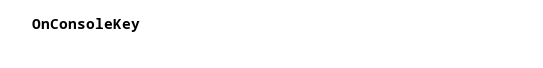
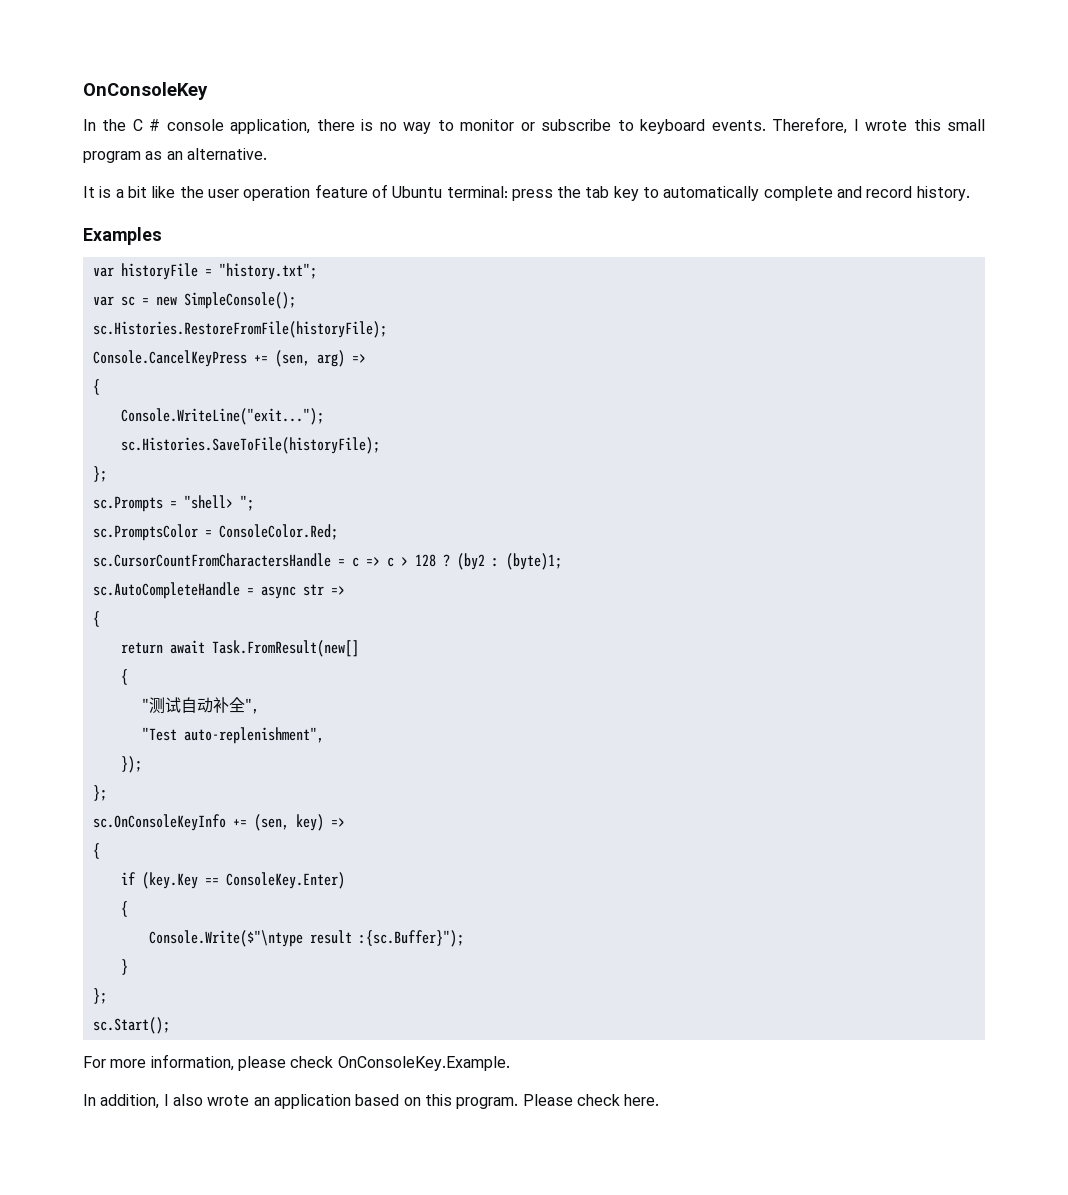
(140, 25) none -> [83,117,986,134] [83,148,267,163] [83,184,970,201] [83,227,162,245] [92,263,317,280] [92,292,296,309] [92,321,387,338] [92,350,366,367] [92,379,100,395] [120,408,324,425] [120,437,380,454] [92,466,107,482] [92,495,254,512] [92,524,338,541] [92,553,562,570] [92,582,345,599] [92,611,100,627] [120,640,359,657] [120,669,128,685] [141,697,259,714] [141,727,324,744] [120,756,142,773] [92,785,107,801] [92,814,345,831] [92,843,100,859] [120,872,345,889] [120,901,128,917] [148,930,464,947] [120,959,128,975] [92,988,107,1004] [92,1017,170,1034] [83,1054,510,1071] [83,1094,660,1109] // In the C # console application, there is no way to monitor or subscribe to keyboard events. Therefore, I wrote this small program as an alternative. // It is a bit like the user operation feature of Ubuntu terminal: press the tab key to automatically complete and record history. // Examples // var historyFile = "history.txt"; // var sc = new SimpleConsole(); // sc.Histories.RestoreFromFile(historyFile); // Console.CancelKeyPress += (sen, arg) => // { // Console.WriteLine("exit..."); // sc.Histories.SaveToFile(historyFile); // }; // sc.Prompts = "shell> "; // sc.PromptsColor = ConsoleColor.Red; // sc.CursorCountFromCharactersHandle = c => c > 128 ? (by2 : (byte)1; // sc.AutoCompleteHandle = async str => // { // return await Task.FromResult(new[] // { // "测试自动补全", // "Test auto-replenishment", // }); // }; // sc.OnConsoleKeyInfo += (sen, key) => // { // if (key.Key == ConsoleKey.Enter) // { // Console.Write($"\ntype result :{sc.Buffer}"); // } // }; // sc.Start(); // For more information, please check OnConsoleKey.Example. // In addition, I also wrote an application based on this program. Please check here.

